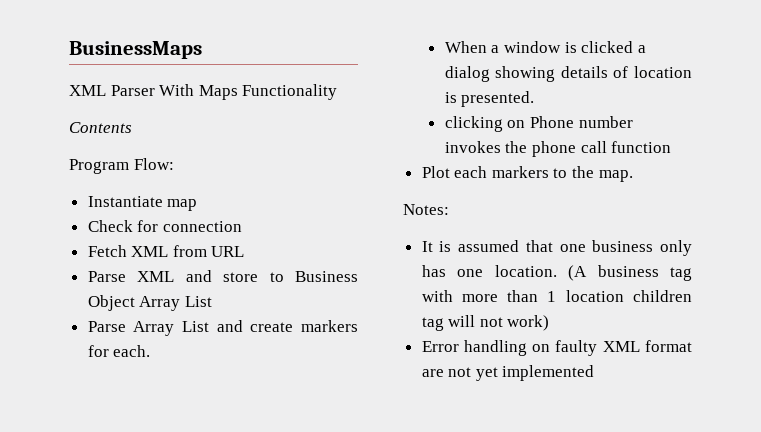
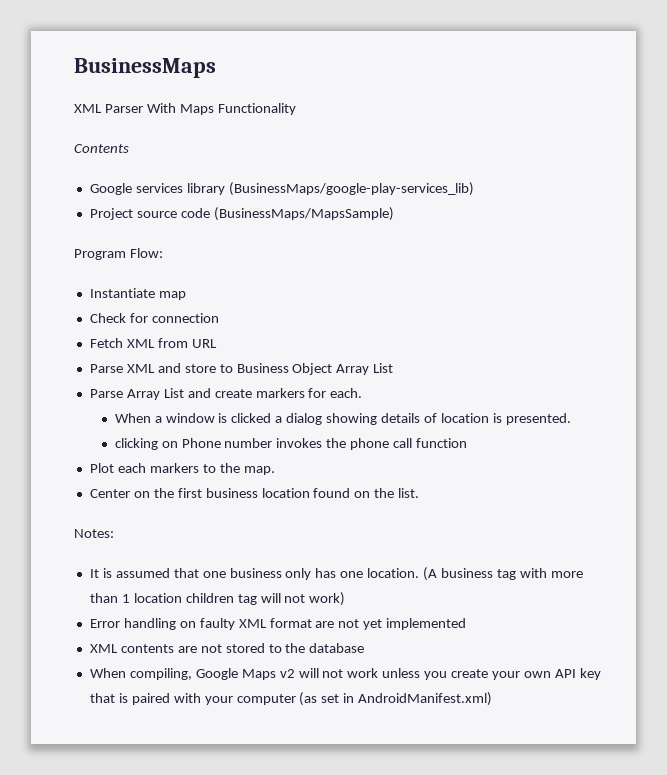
(132, 127) none -> [89,182,474,196] [89,207,394,221] // Google services library (BusinessMaps/google-play-services_lib) // Project source code (BusinessMaps/MapsSample)
(633, 176) none -> [89,488,420,498] // Center on the first business location found on the list.
(595, 373) none -> [89,643,365,653] [89,668,601,680] [89,692,493,706] // XML contents are not stored to the database // When compiling, Google Maps v2 will not work unless you create your own API key that is paired with your computer (as set in AndroidManifest.xml)

